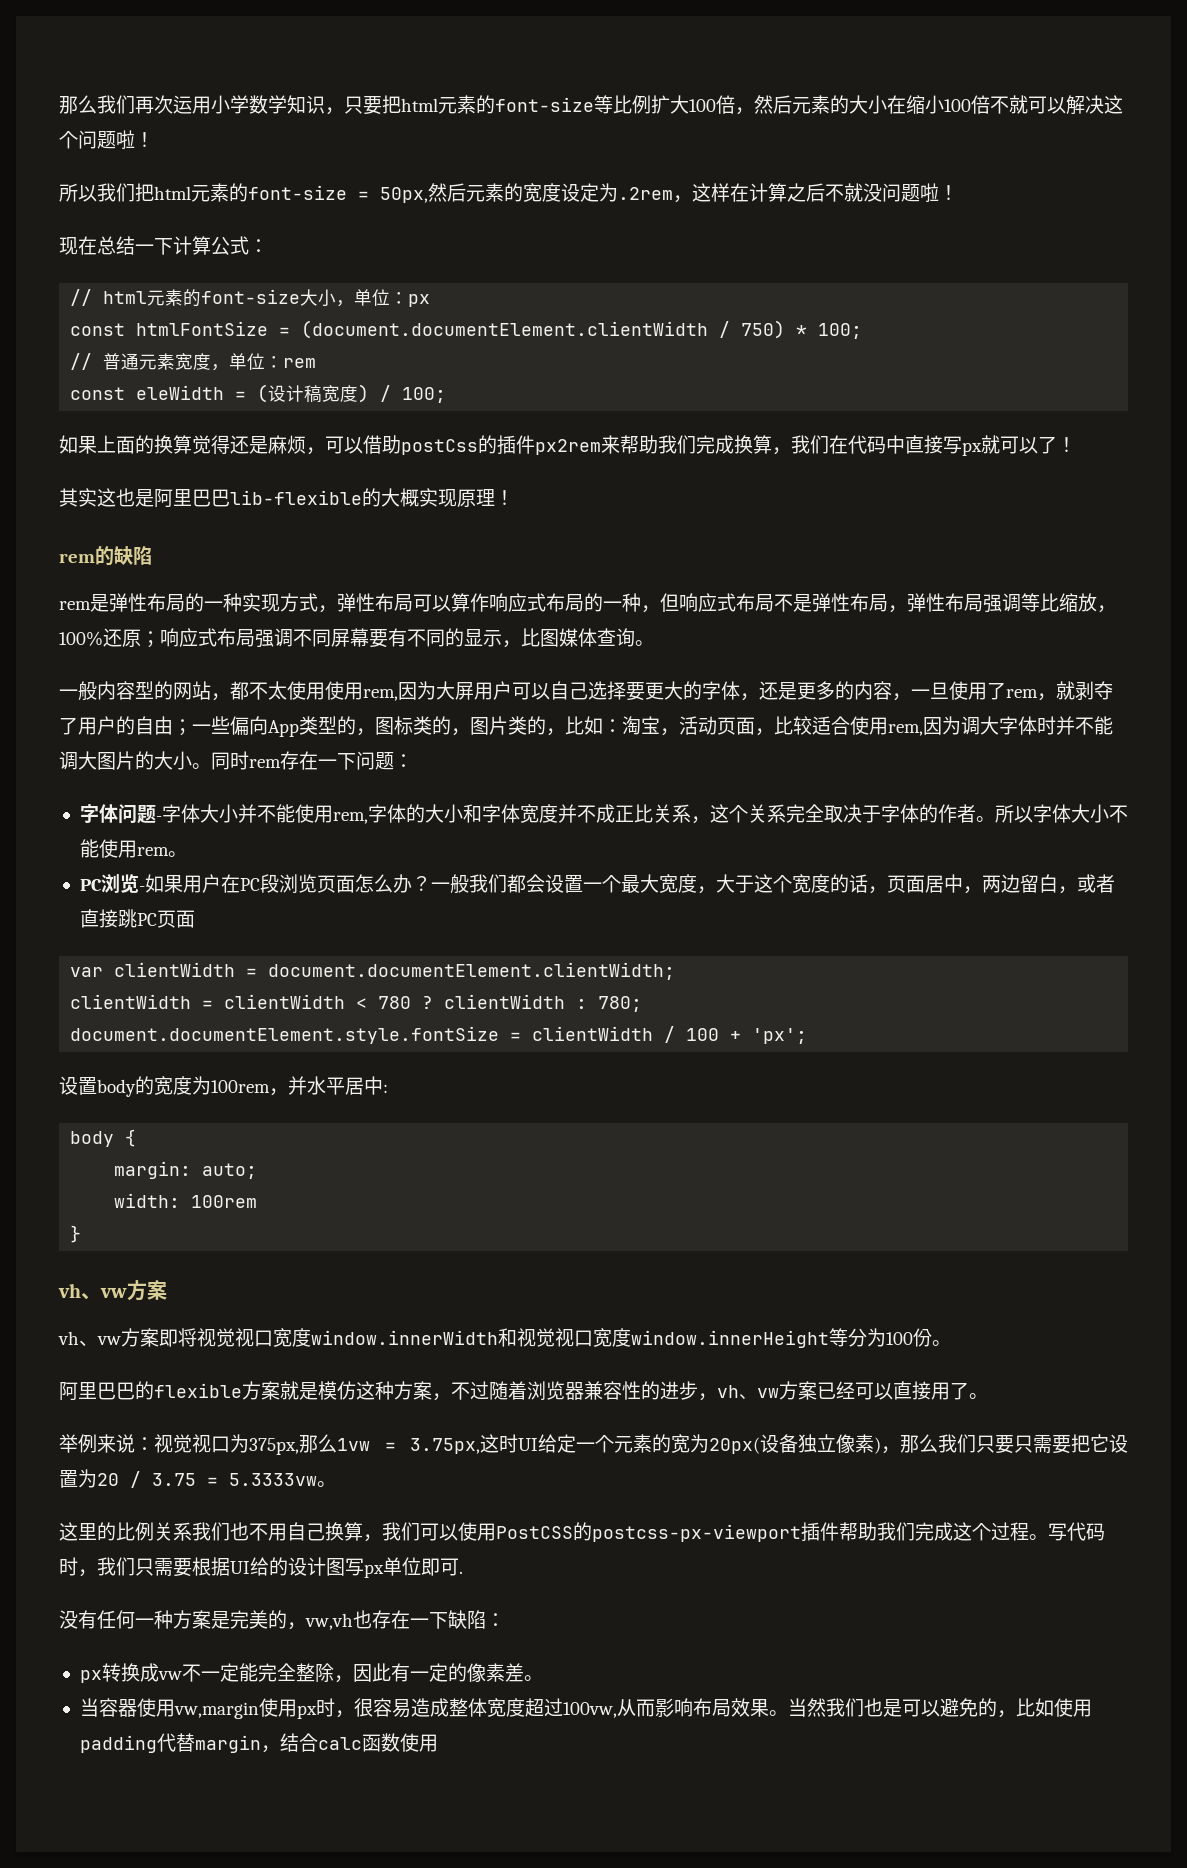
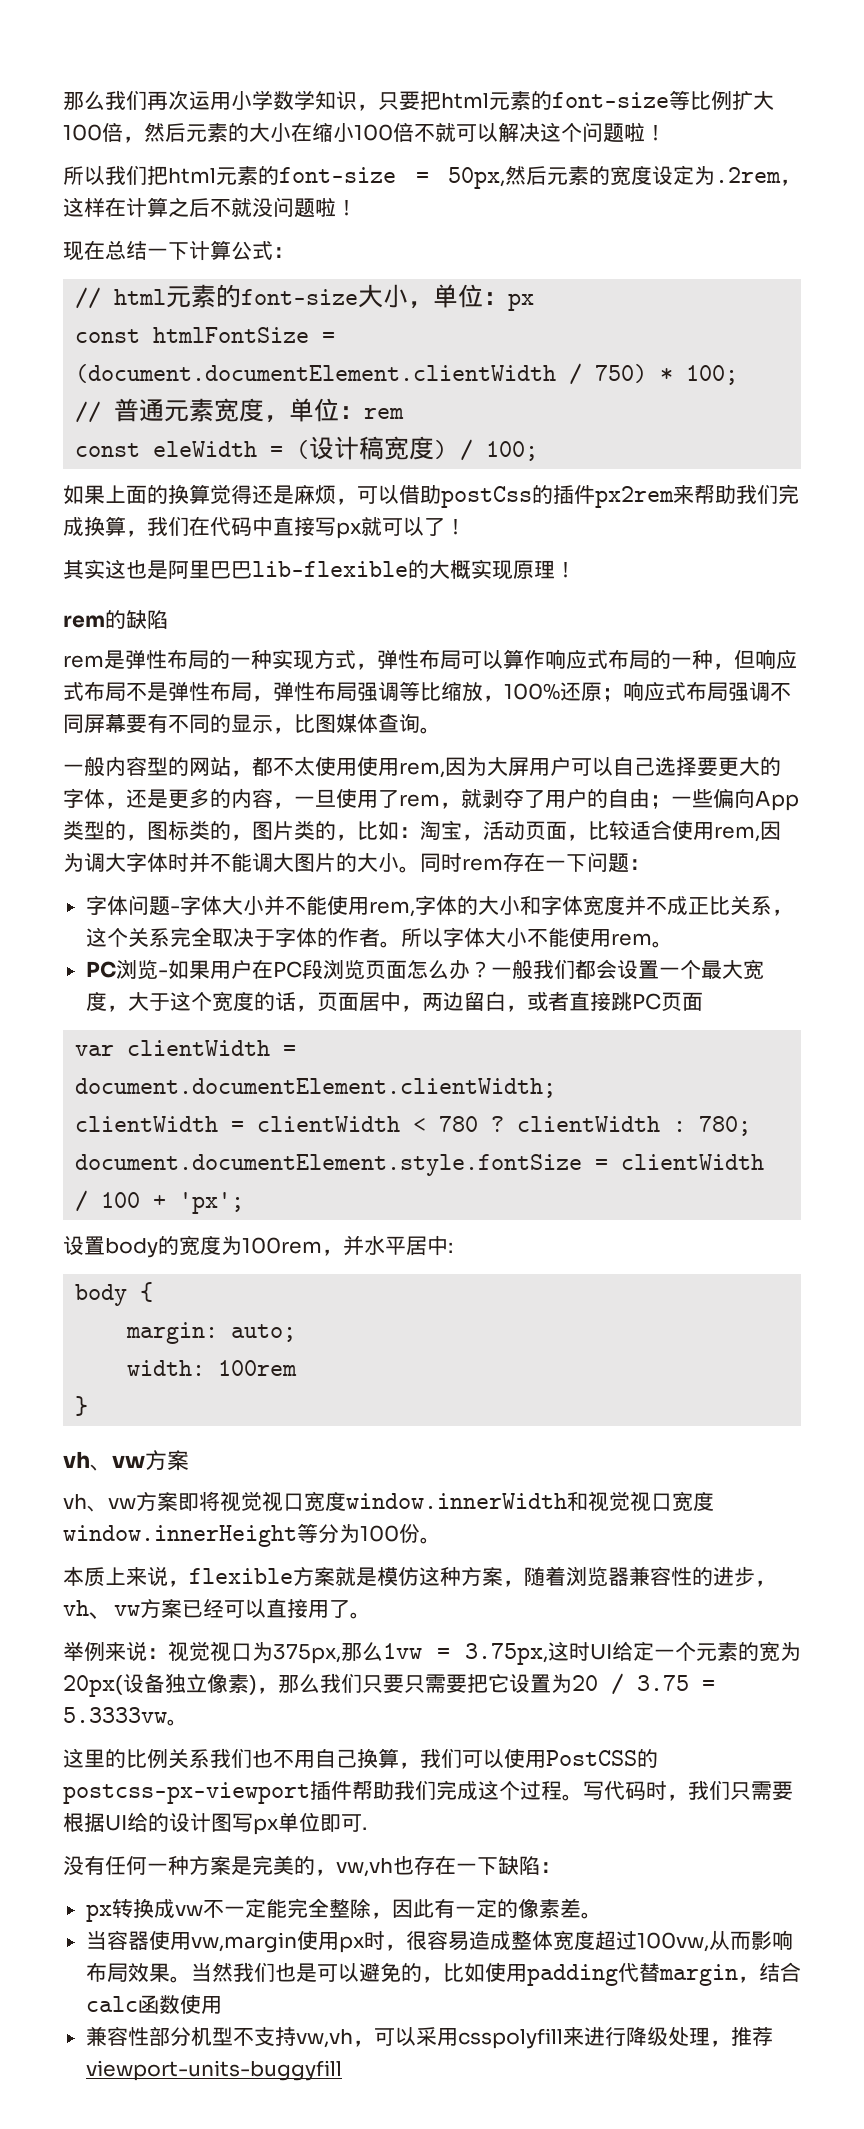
[59,1381,154,1401] 阿里巴巴的 -> [63,1566,189,1587] 本质上来说，
[451,1381,489,1400] 不过 -> (524, 1583) none
(438, 1743) none -> [85,2026,773,2049] [85,2060,342,2081] // 兼容性部分机型不支持vw,vh，可以采用csspolyfill来进行降级处理，推荐viewport-units-buggyfill

